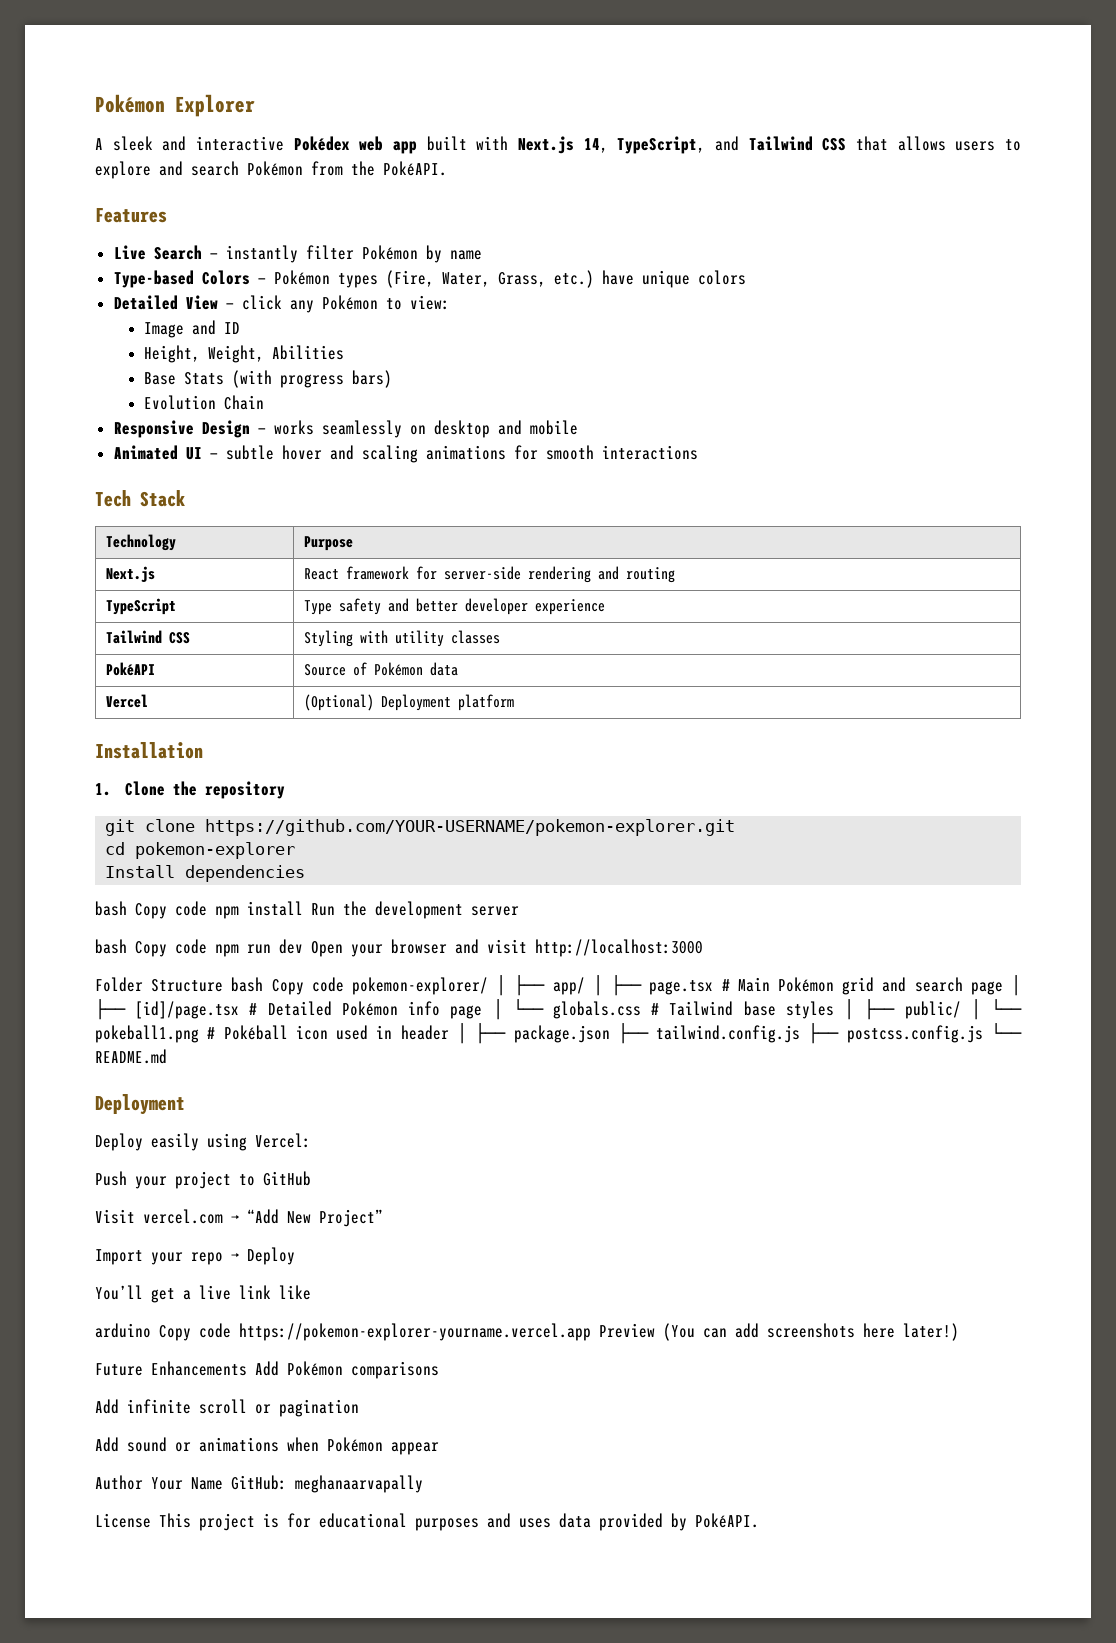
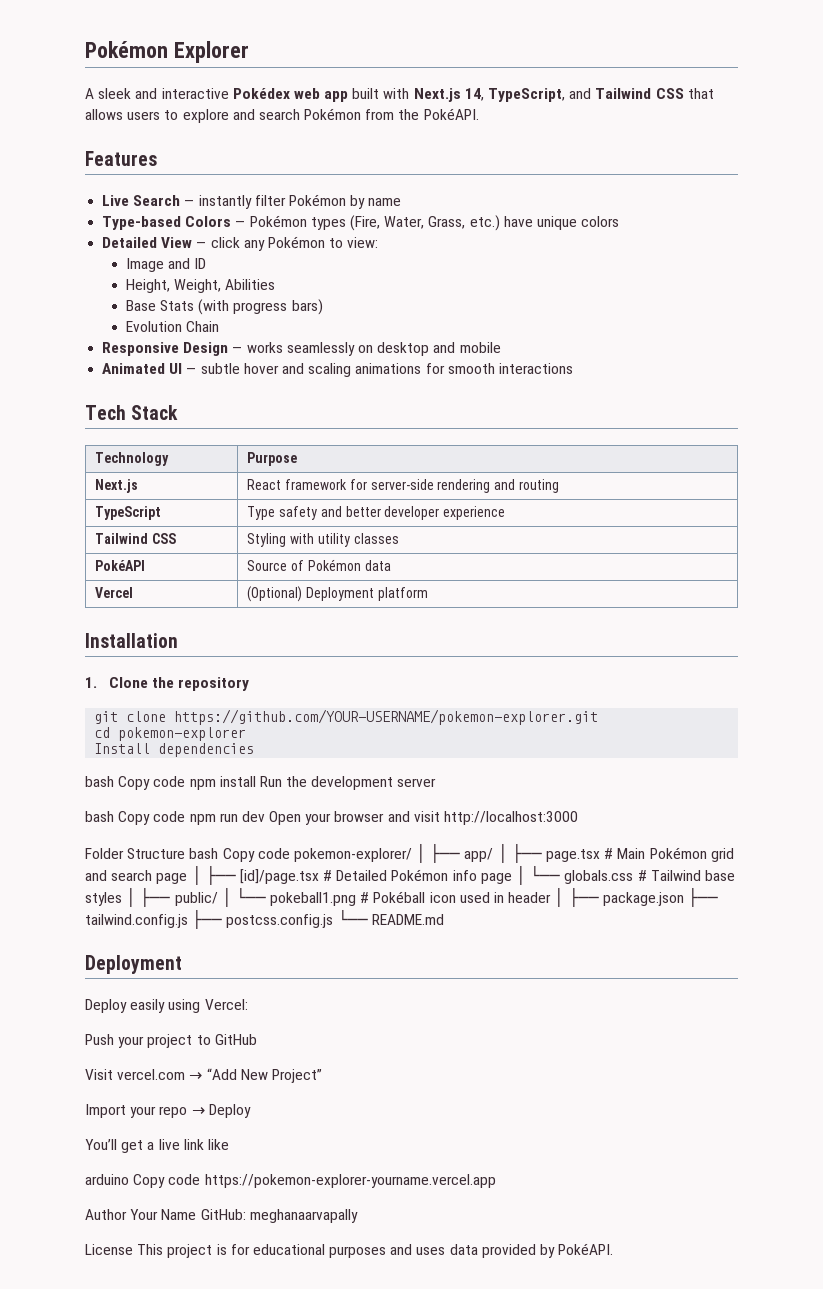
[599,1323,959,1341] [95,1361,439,1379] [95,1399,359,1417] [95,1437,439,1455] Preview (You can add screenshots here later!) // Future Enhancements Add Pokémon comparisons // Add infinite scroll or pagination // Add sound or animations when Pokémon appear -> (496, 1181) none

